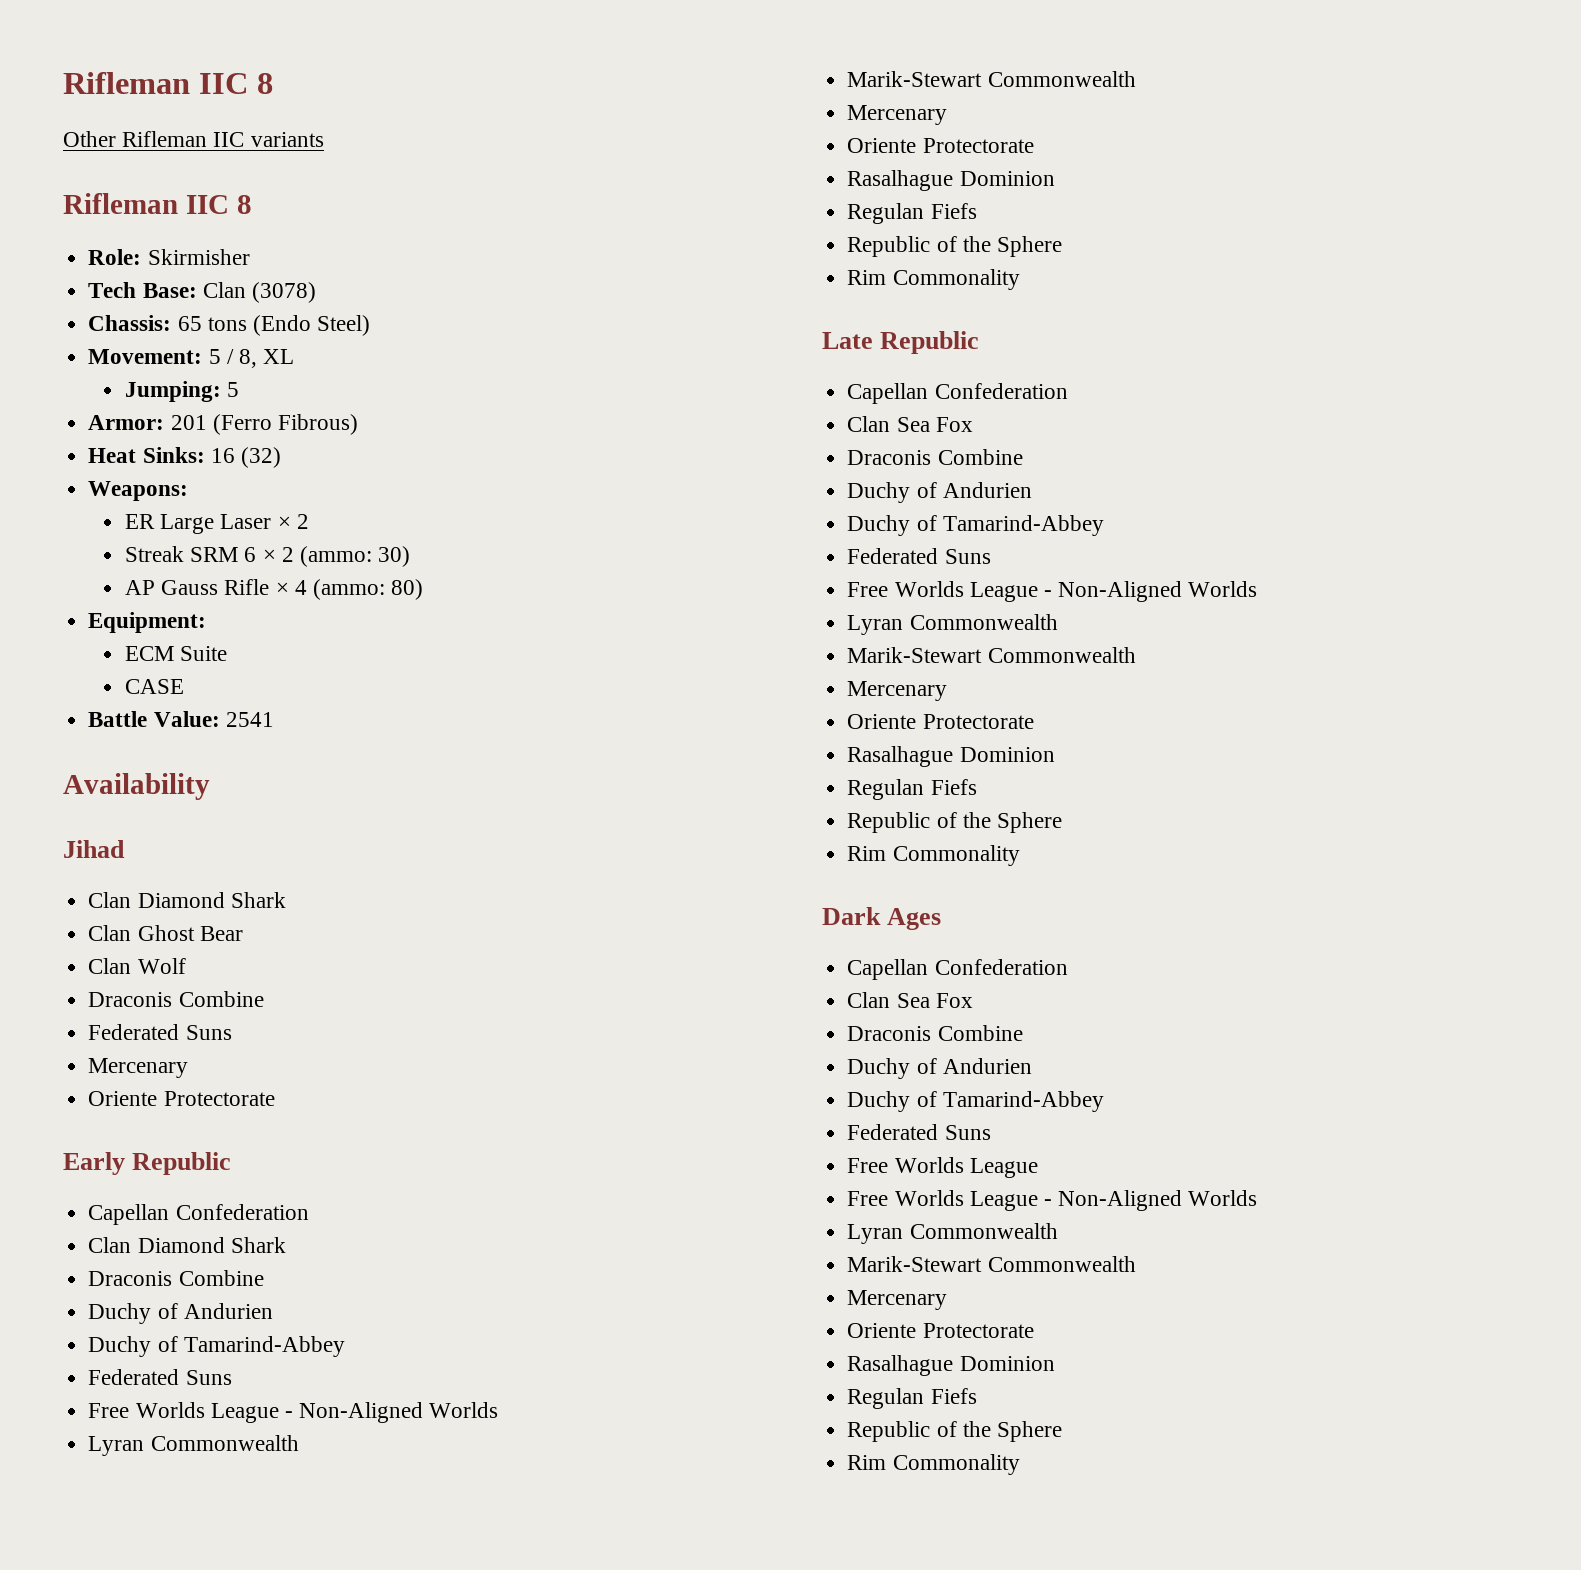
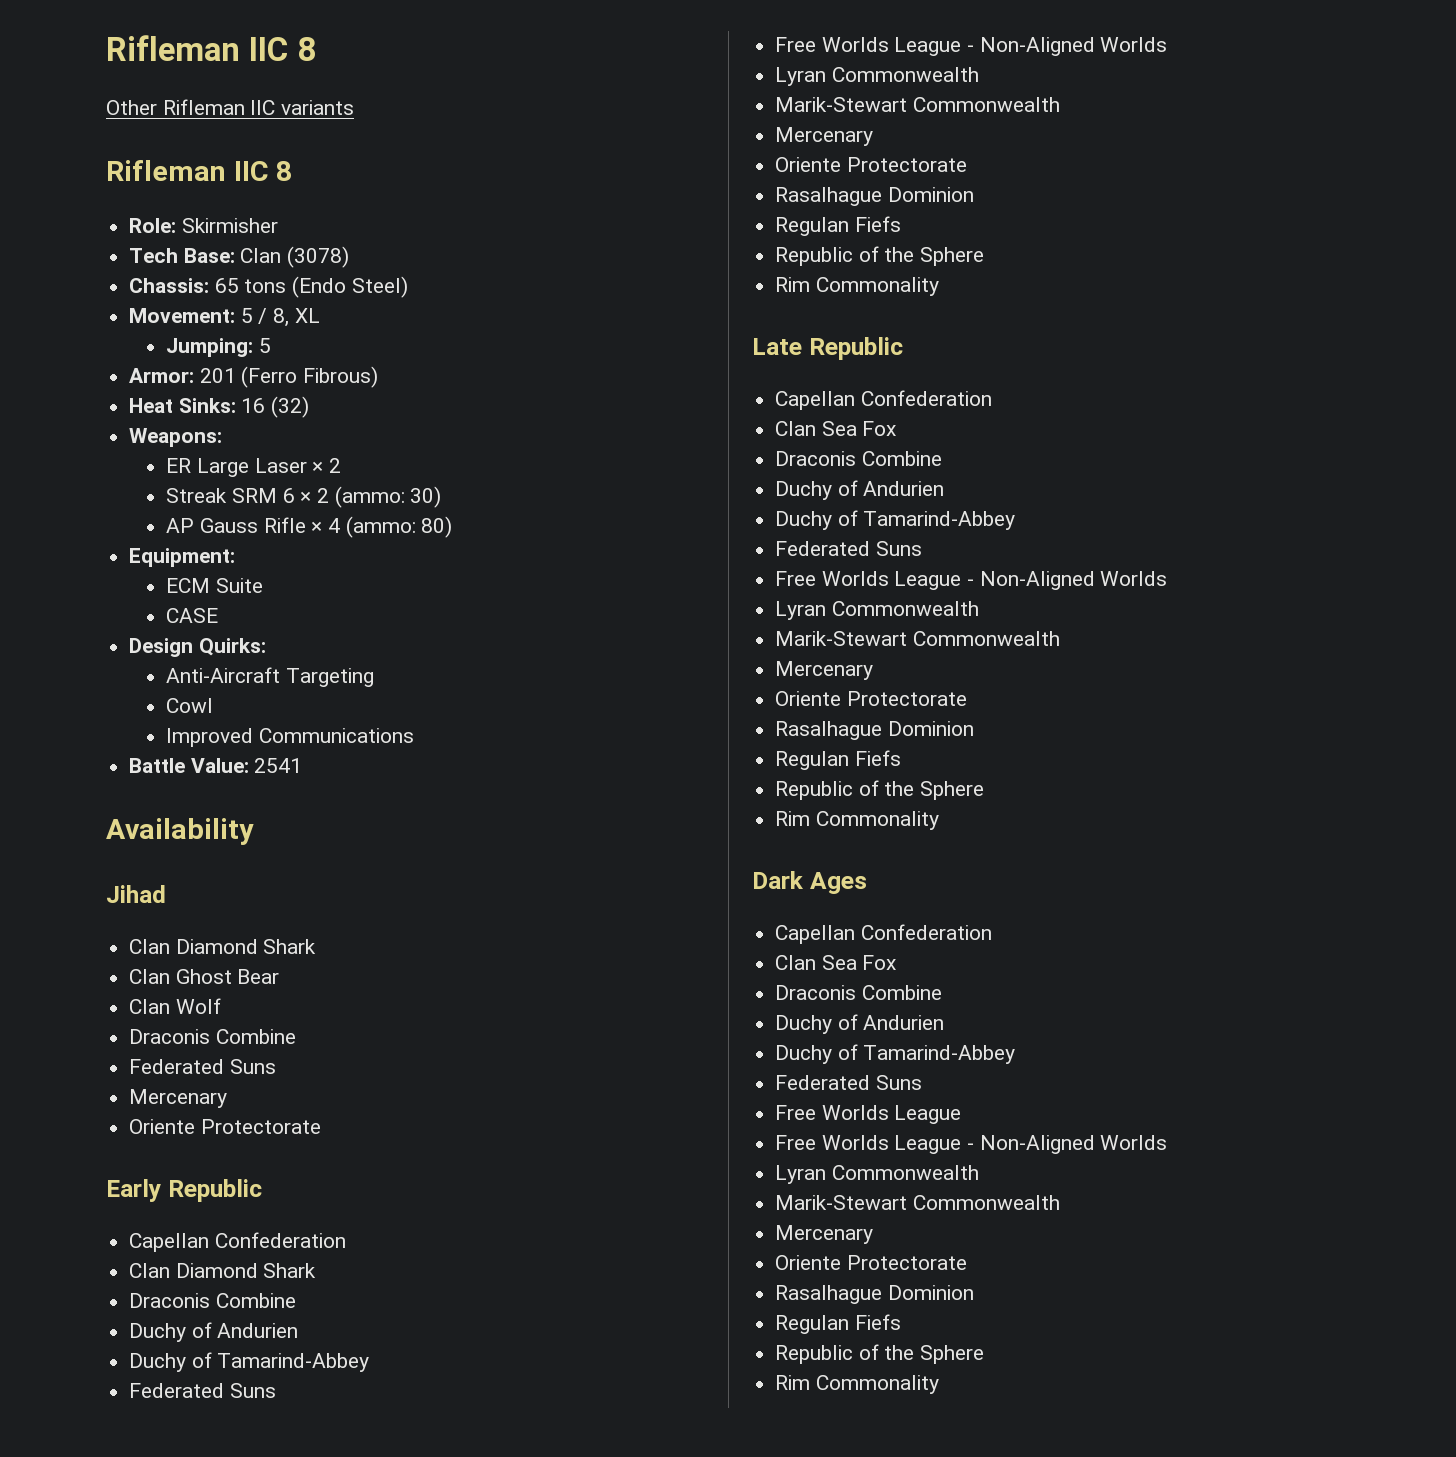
(184, 686) none -> [129,638,266,657] [166,667,374,687] [166,698,214,713] [166,728,414,747] // Design Quirks: // Anti-Aircraft Targeting // Cowl // Improved Communications

